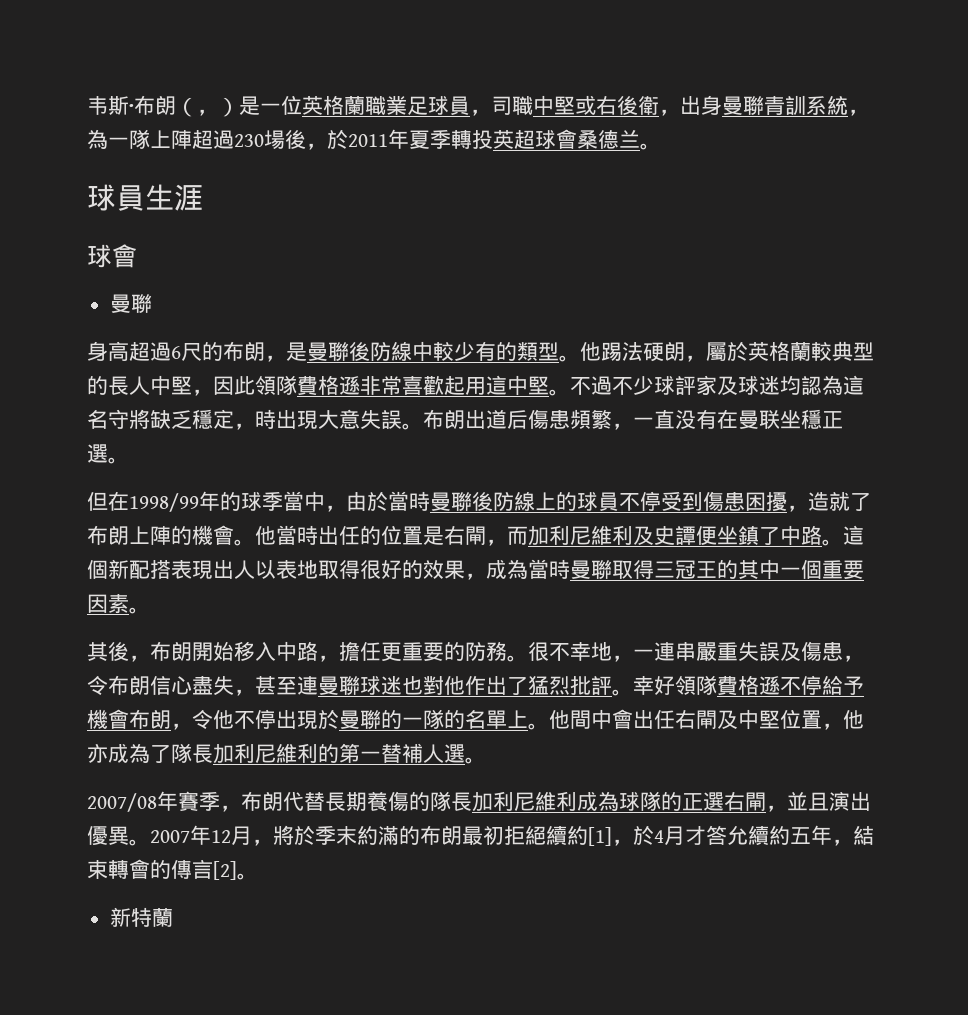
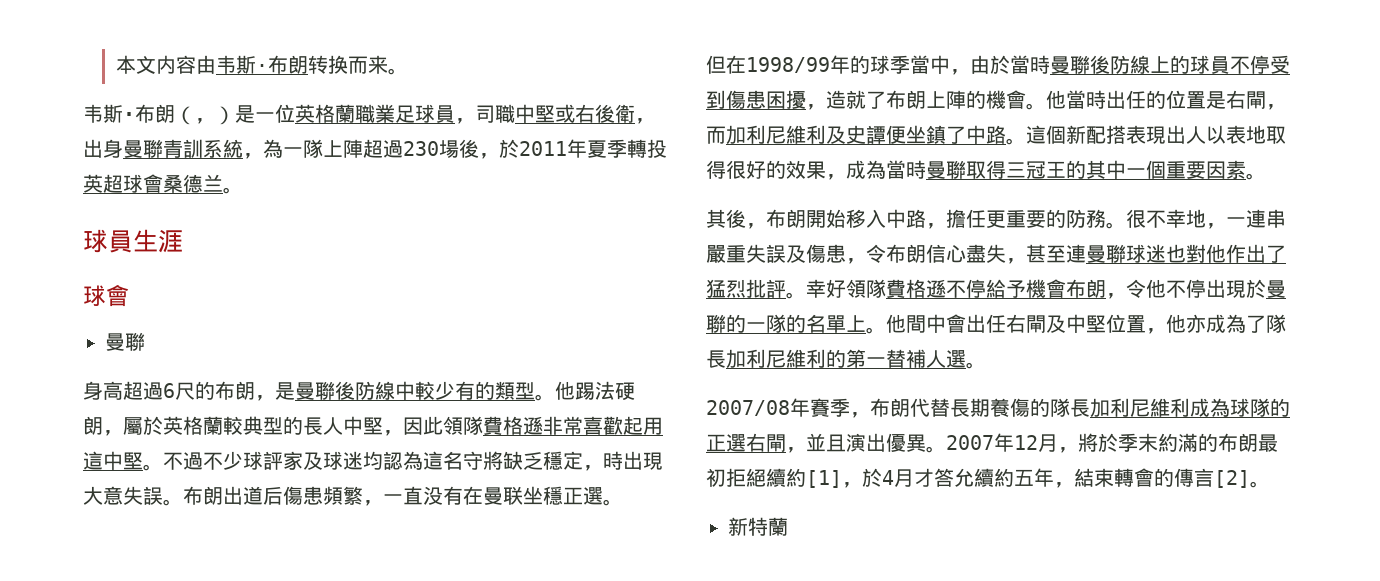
(87, 105) none -> [116,55,409,75] 本文内容由韦斯·布朗转换而来。 //

